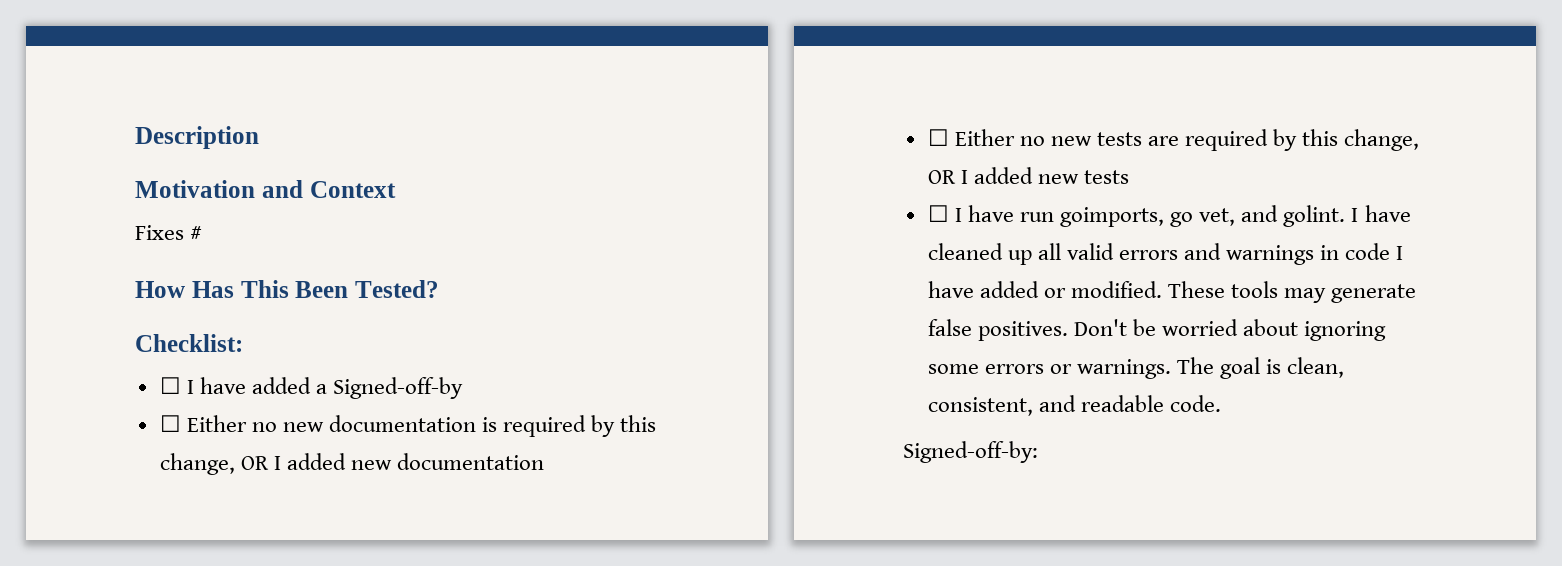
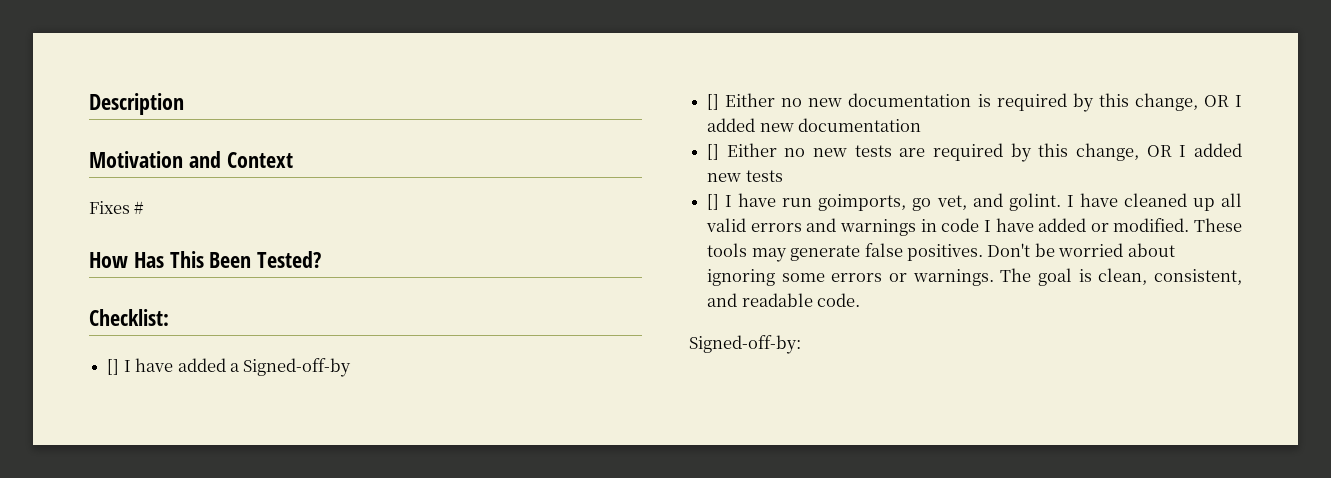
[159,377,181,394] ☐ -> [107,359,120,375] []
[159,415,181,432] ☐ -> [707,94,720,110] []
[927,129,949,146] ☐ -> [707,144,720,160] []
[927,205,949,222] ☐ -> [707,194,720,210] []

